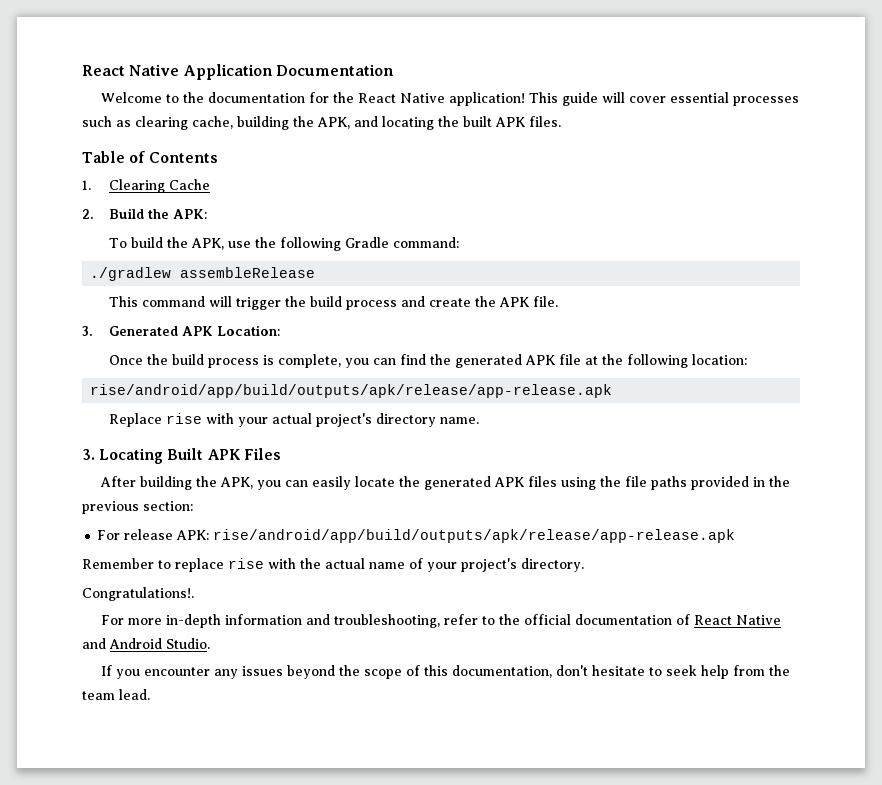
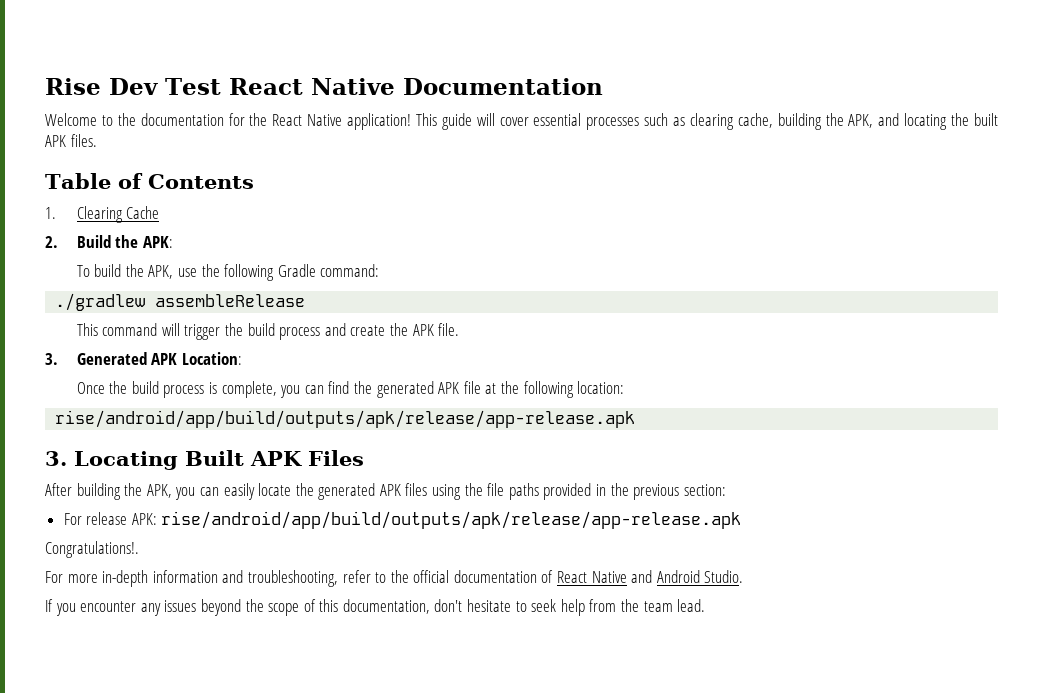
[82,64,273,80] React Native Application -> [45,78,395,95] Rise Dev Test React Native
[109,413,480,427] // Replace rise with your actual project's directory name. -> (636, 419) none
[82,558,584,572] // Remember to replace rise with the actual name of your project's directory. -> (742, 520) none

